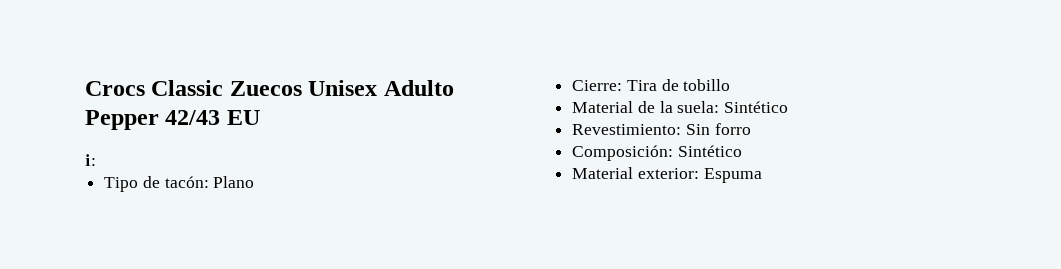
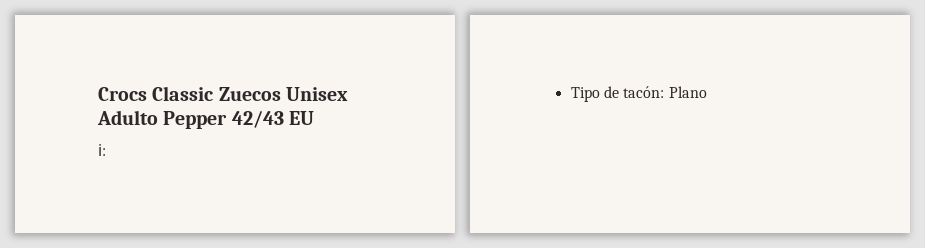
[572,79,731,91] [572,101,789,113] [572,123,751,135] [572,145,742,161] [572,167,762,183] // Cierre: Tira de tobillo // Material de la suela: Sintético // Revestimiento: Sin forro // Composición: Sintético // Material exterior: Espuma -> (707, 92) none

